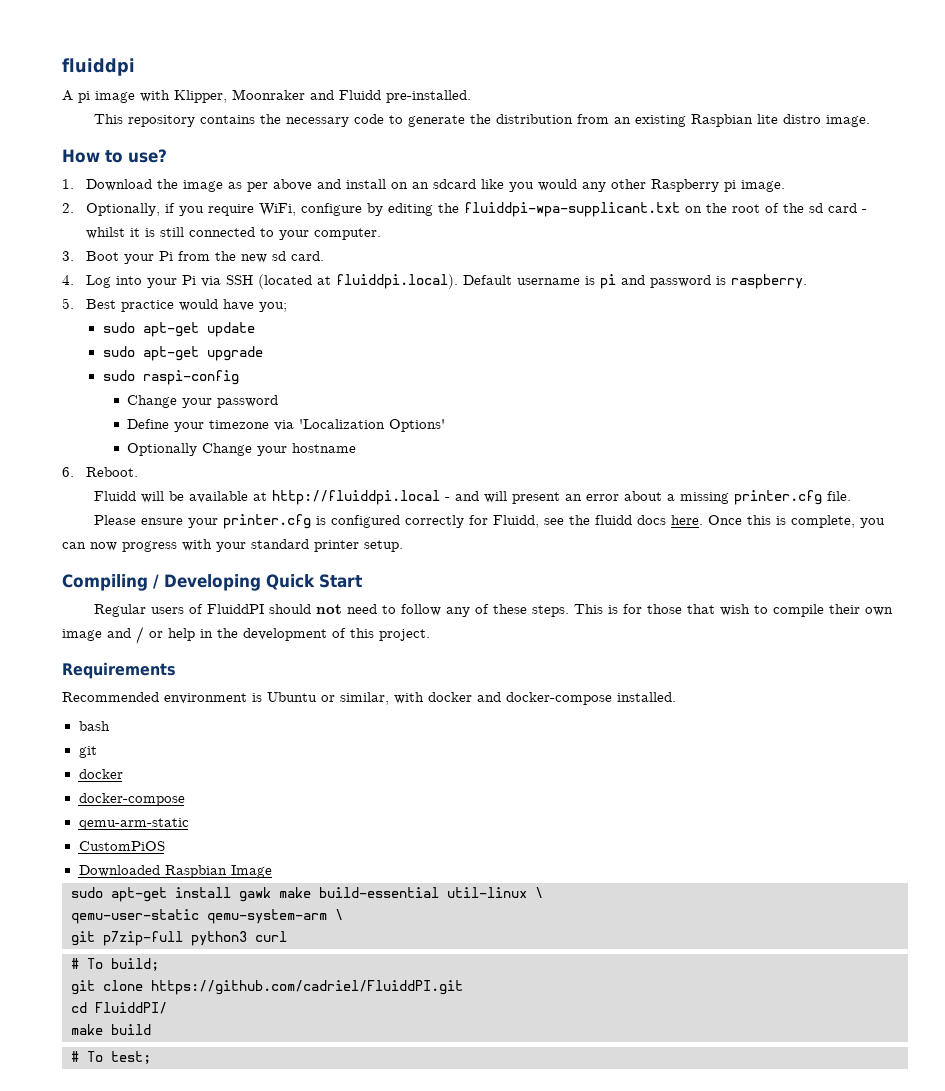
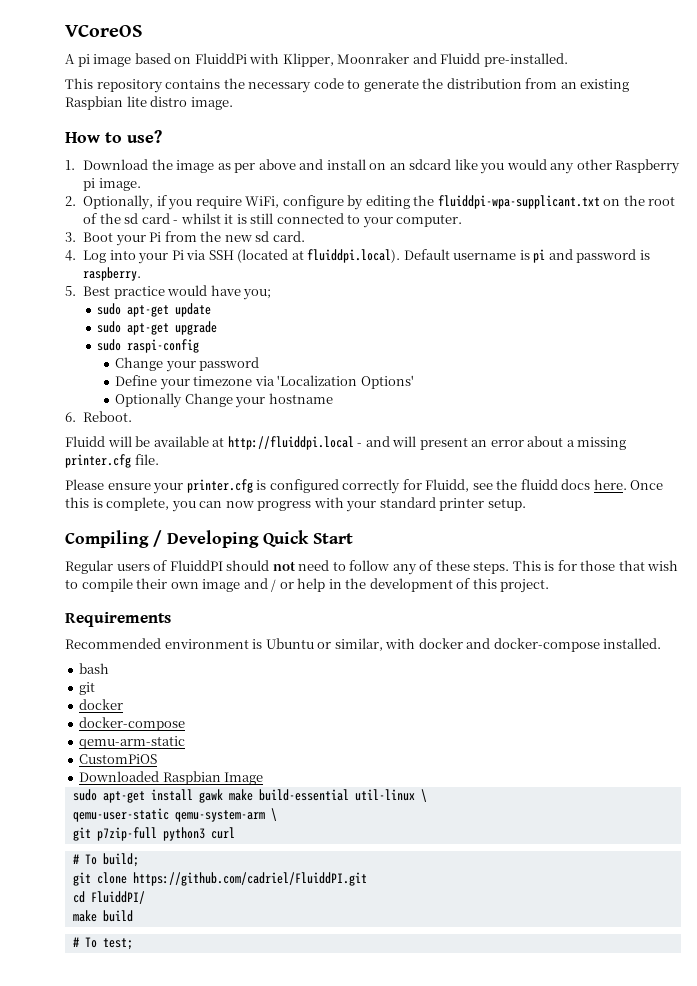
[62,58,135,76] fluiddpi -> [65,24,143,37] VCoreOS
(135, 97) none -> [134,53,247,64] based on FluiddPi

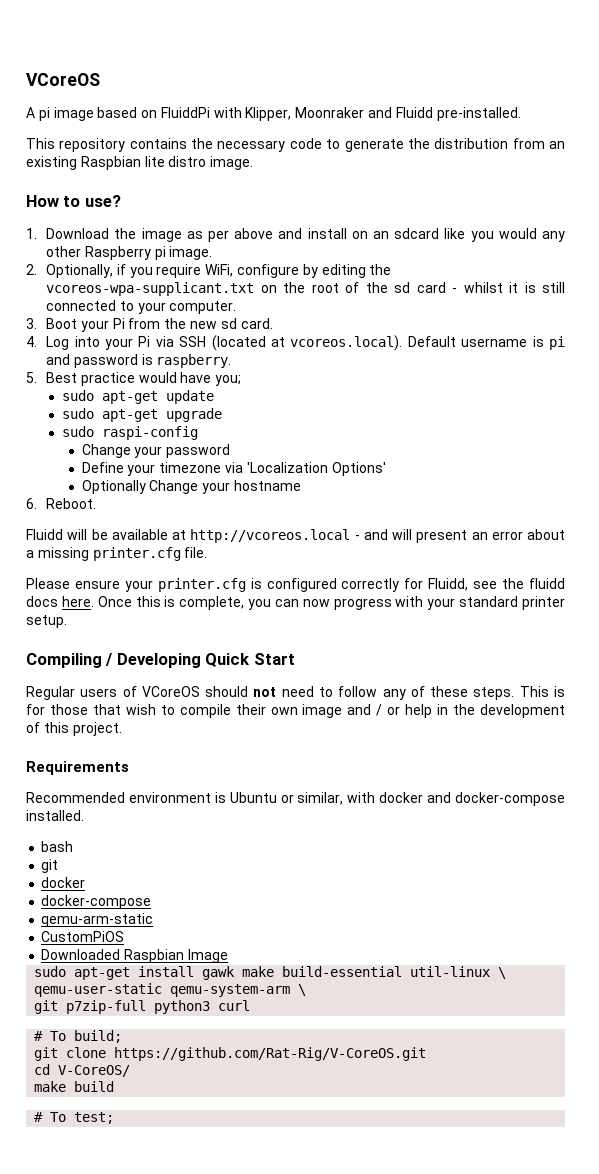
[437,195,600,209] fluiddpi-wpa-supplicant.txt -> [46,282,255,296] vcoreos-wpa-supplicant.txt
[307,249,401,263] fluiddpi.local). -> [290,335,403,351] vcoreos.local).
[227,436,354,450] http://fluiddpi.local -> [190,529,351,543] http://vcoreos.local
[169,560,223,571] FluiddPI -> [141,686,200,697] VCoreOS
[132,872,367,886] https://github.com/cadriel/FluiddPI.git -> [114,1047,427,1061] https://github.com/Rat-Rig/V-CoreOS.git
[90,891,145,904] FluiddPI/ -> [58,1065,131,1077] V-CoreOS/

